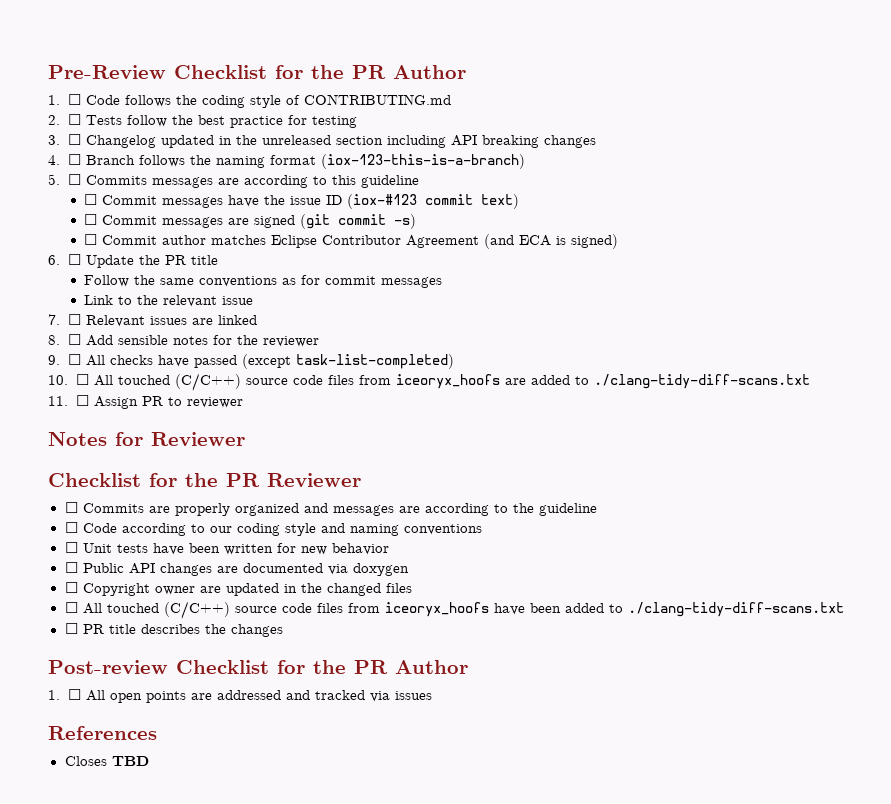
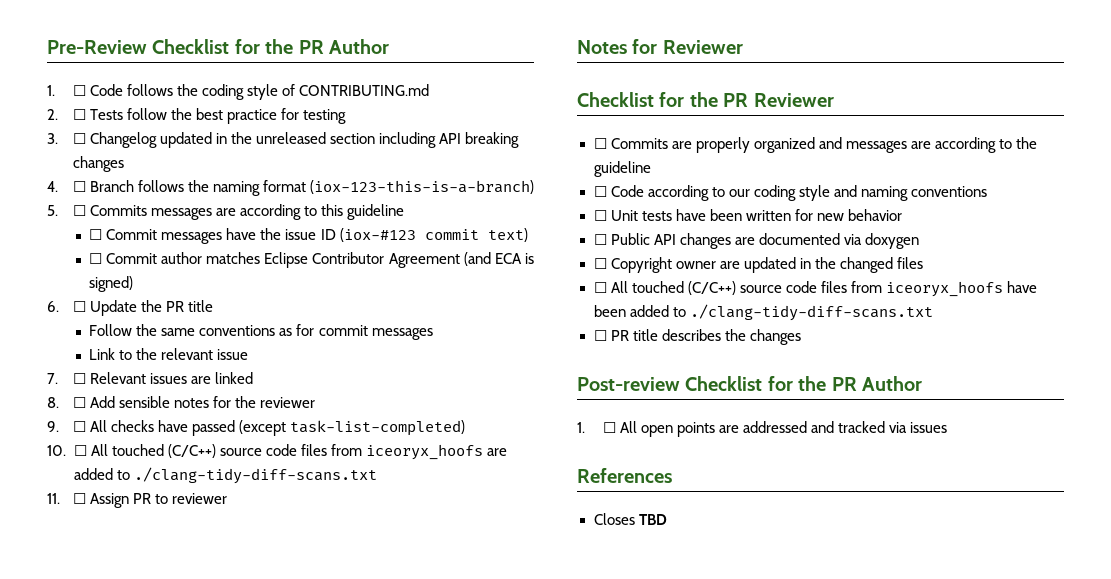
[84,214,417,229] // ☐ Commit messages are signed (git commit -s) -> (528, 235) none

